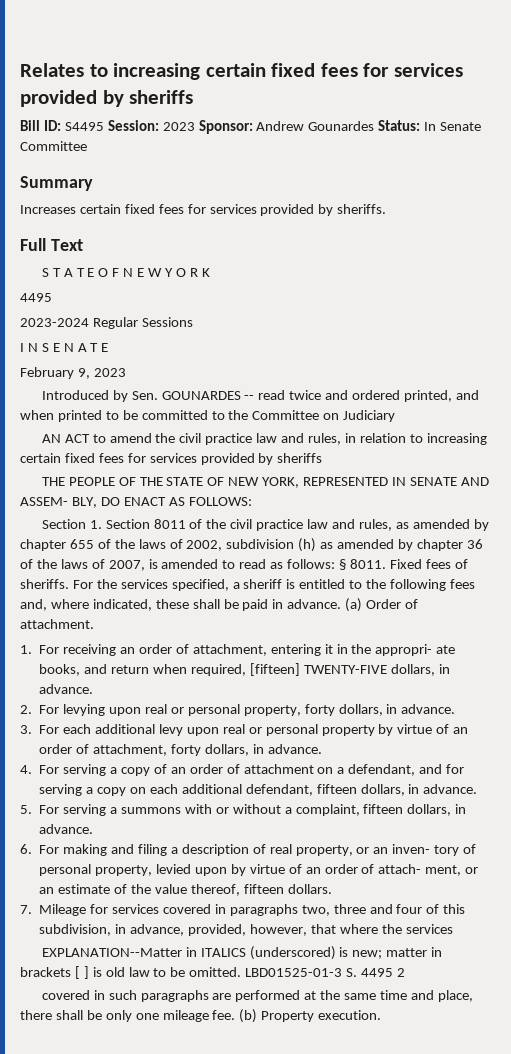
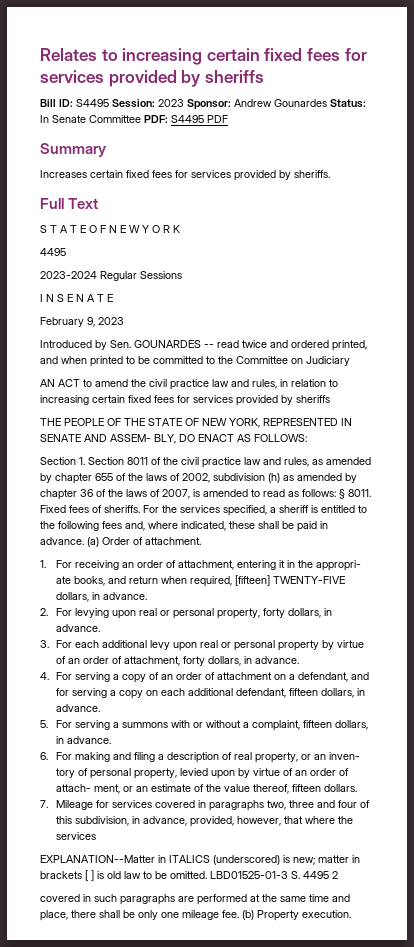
(87, 146) none -> [144,115,228,123] PDF: S4495 PDF

